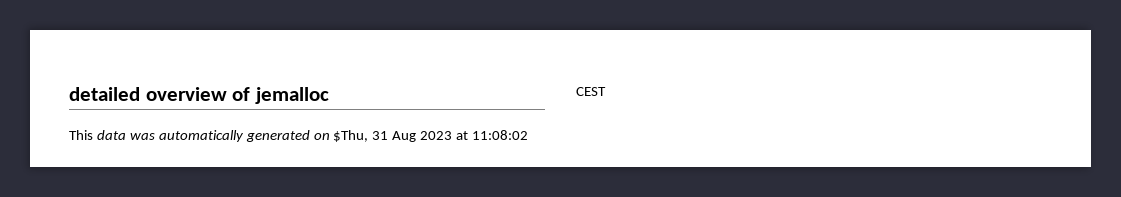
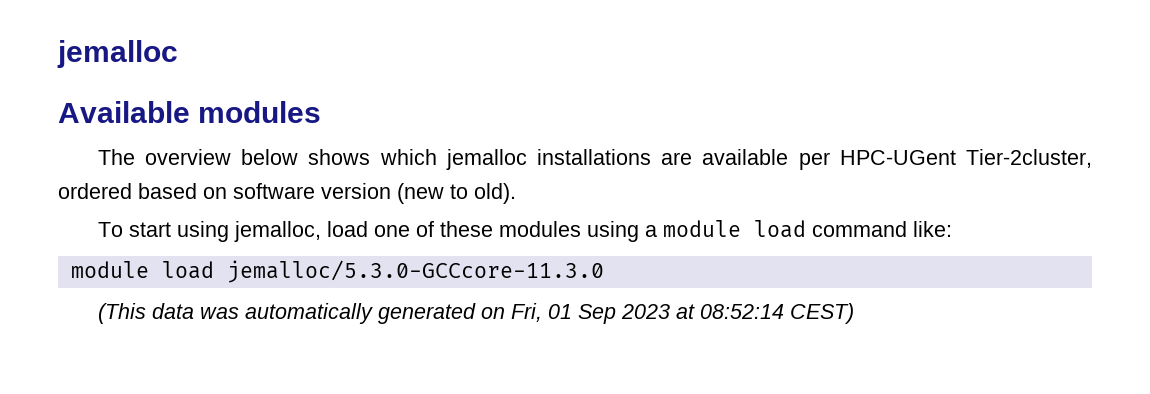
[69,87,329,104] [69,130,93,140] detailed overview of jemalloc // This -> [57,40,178,68] [58,101,322,123] [97,149,1092,170] [58,183,516,204] [97,220,952,242] [70,260,604,283] [97,303,146,324] jemalloc // Available modules // The overview below shows which jemalloc installations are available per HPC-UGent Tier-2cluster, ordered based on software version (new to old). // To start using jemalloc, load one of these modules using a module load command like: // module load jemalloc/5.3.0-GCCcore-11.3.0 // (This
[333,130,529,142] [576,87,606,96] $Thu, 31 Aug 2023 at 11:08:02 CEST -> [510,303,854,324] Fri, 01 Sep 2023 at 08:52:14 CEST)

